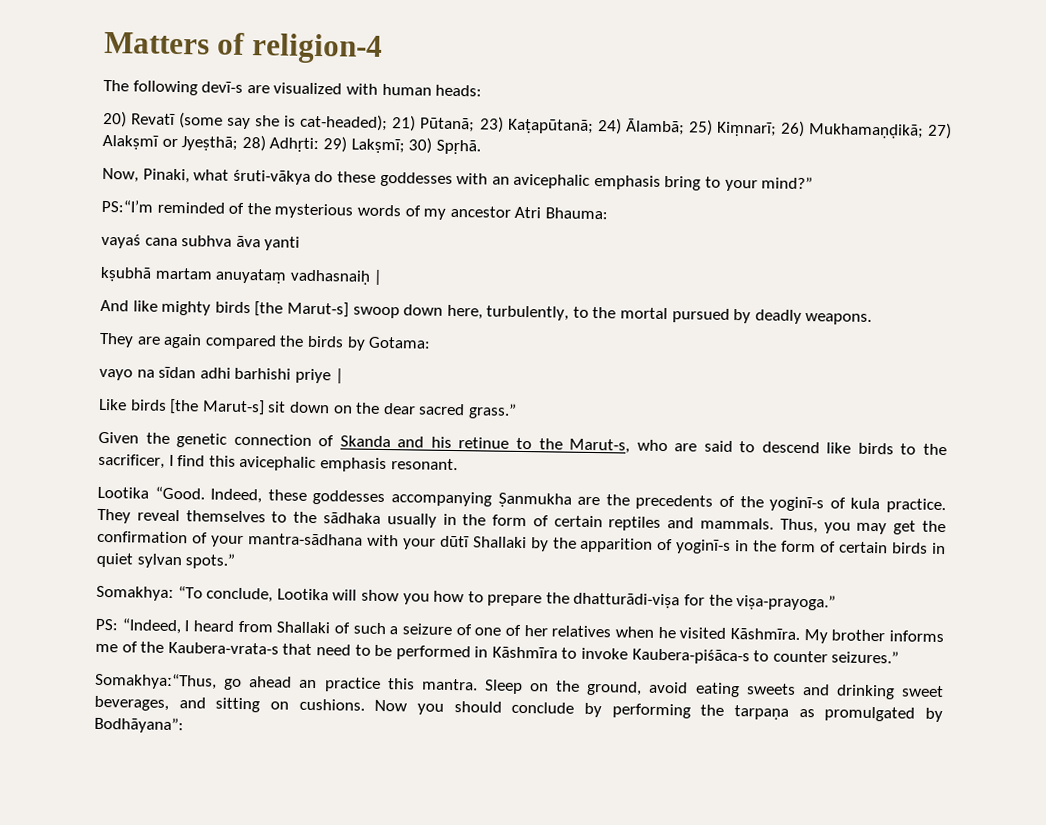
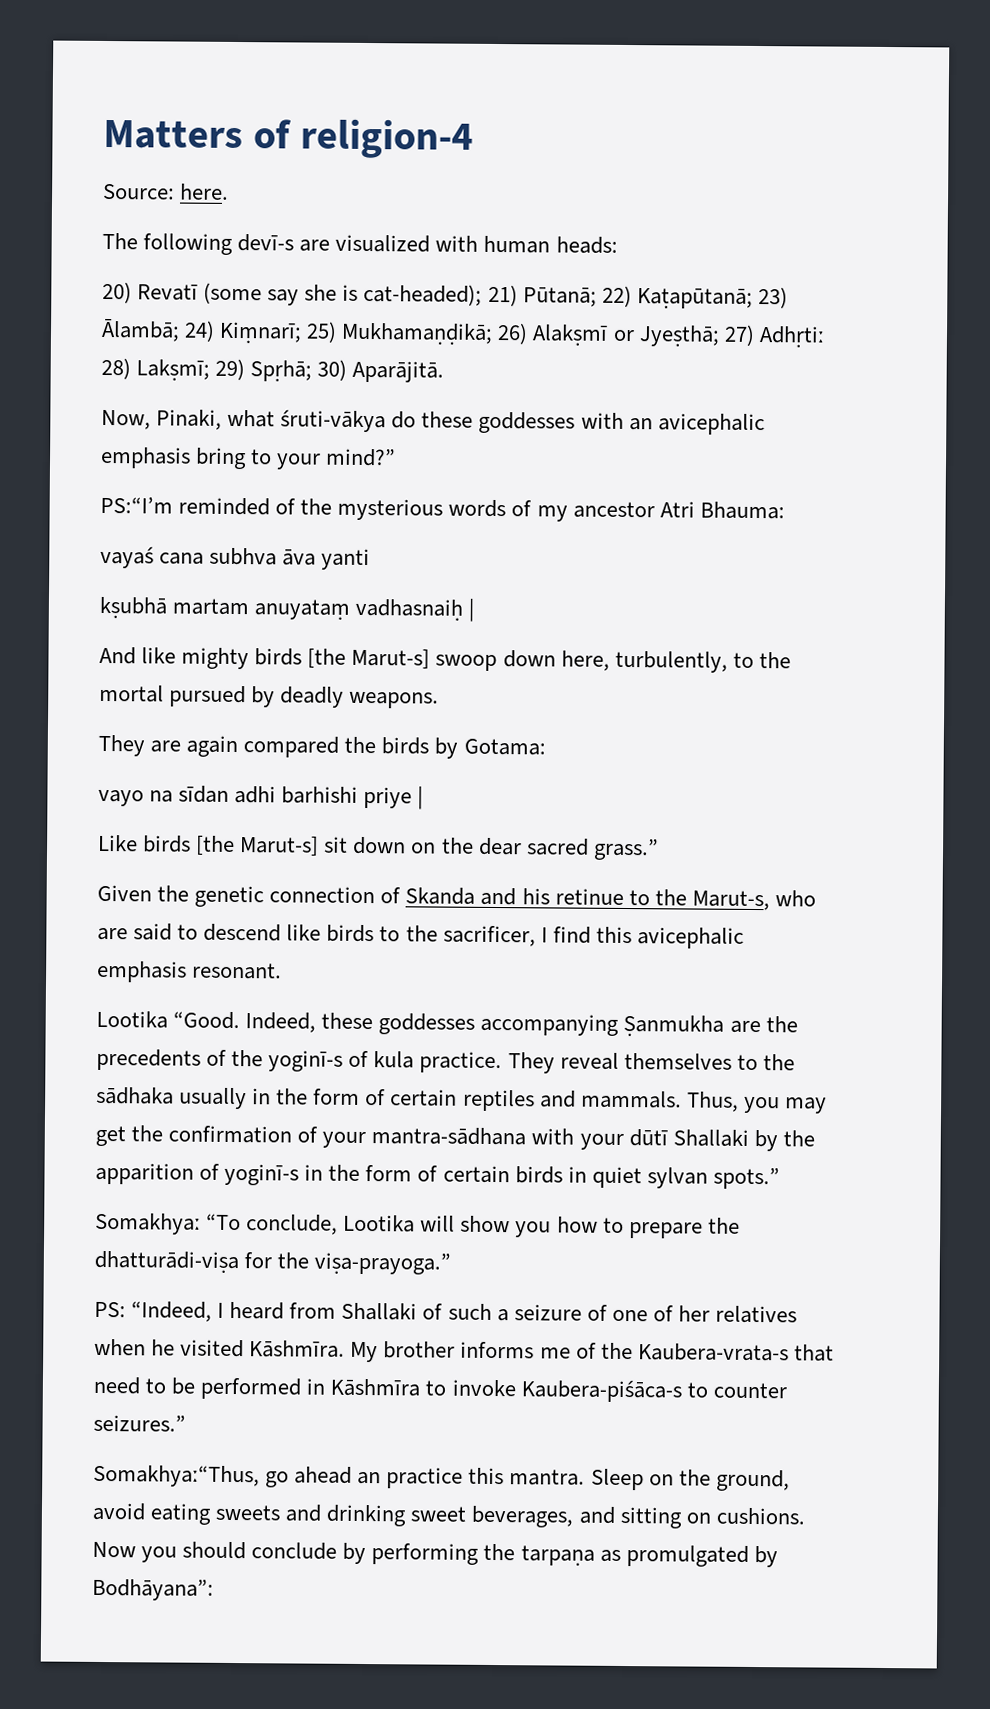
(383, 48) none -> [103,183,230,200] // Source: here.
[479,116,952,140] [102,134,481,155] 23) Kaṭapūtanā; 24) Ālambā; 25) Kiṃnarī; 26) Mukhamaṇḍikā; 27) Alakṣmī or Jyeṣthā; 28) Adhṛtiː 29) Lakṣmī; 30) Spṛhā. -> [601,285,788,309] [101,318,825,348] [101,357,445,383] 22) Kaṭapūtanā; 23) Ālambā; 24) Kiṃnarī; 25) Mukhamaṇḍikā; 26) Alakṣmī or Jyeṣthā; 27) Adhṛtiː 28) Lakṣmī; 29) Spṛhā; 30) Aparājitā.

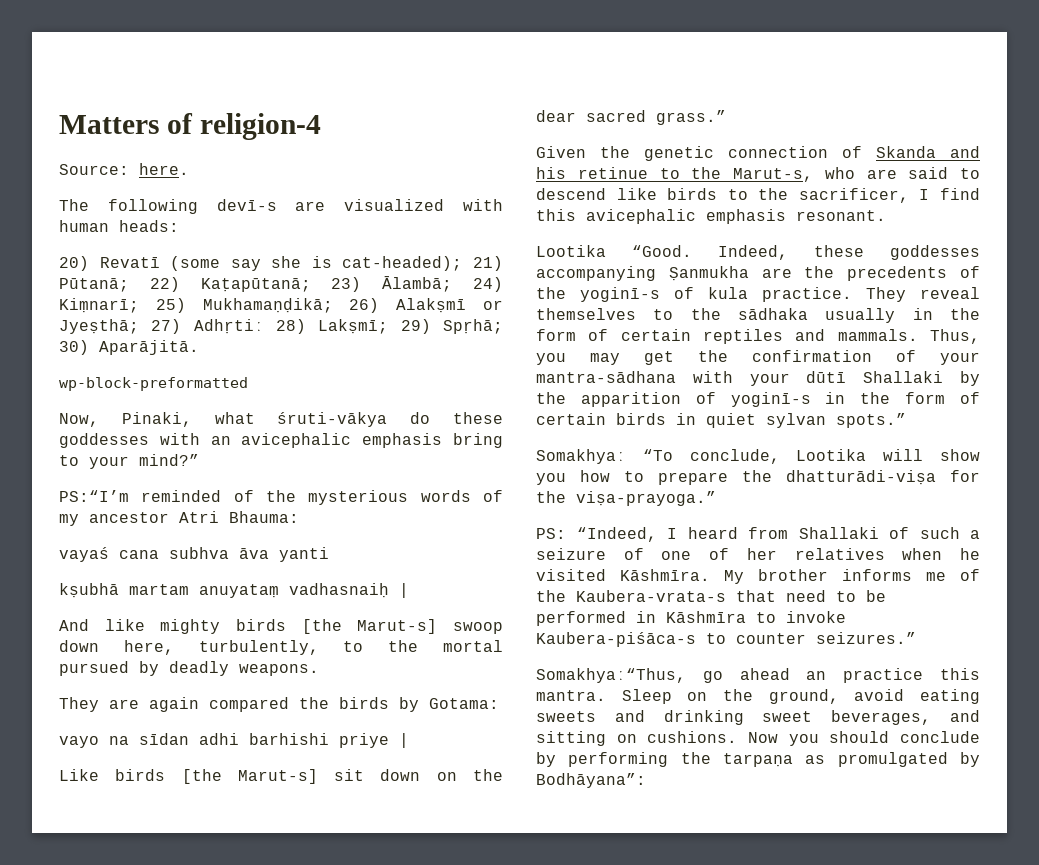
(445, 371) none -> [59,377,248,391] // wp-block-preformatted

